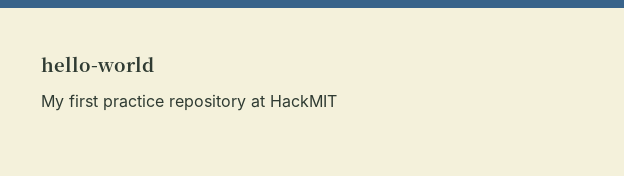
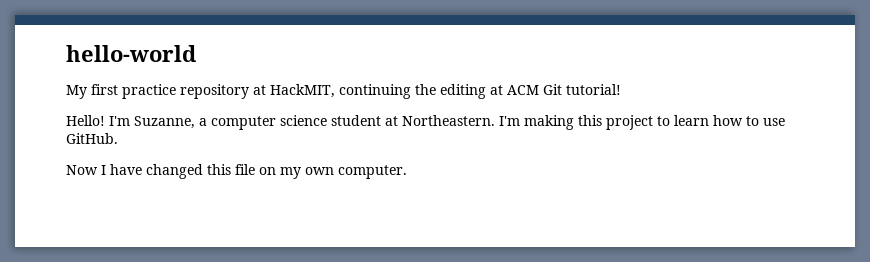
[270,95,337,108] HackMIT -> [270,84,621,99] [66,115,785,130] [66,133,118,144] [66,164,407,179] HackMIT, continuing the editing at ACM Git tutorial! // Hello! I'm Suzanne, a computer science student at Northeastern. I'm making this project to learn how to use GitHub. // Now I have changed this file on my own computer.

